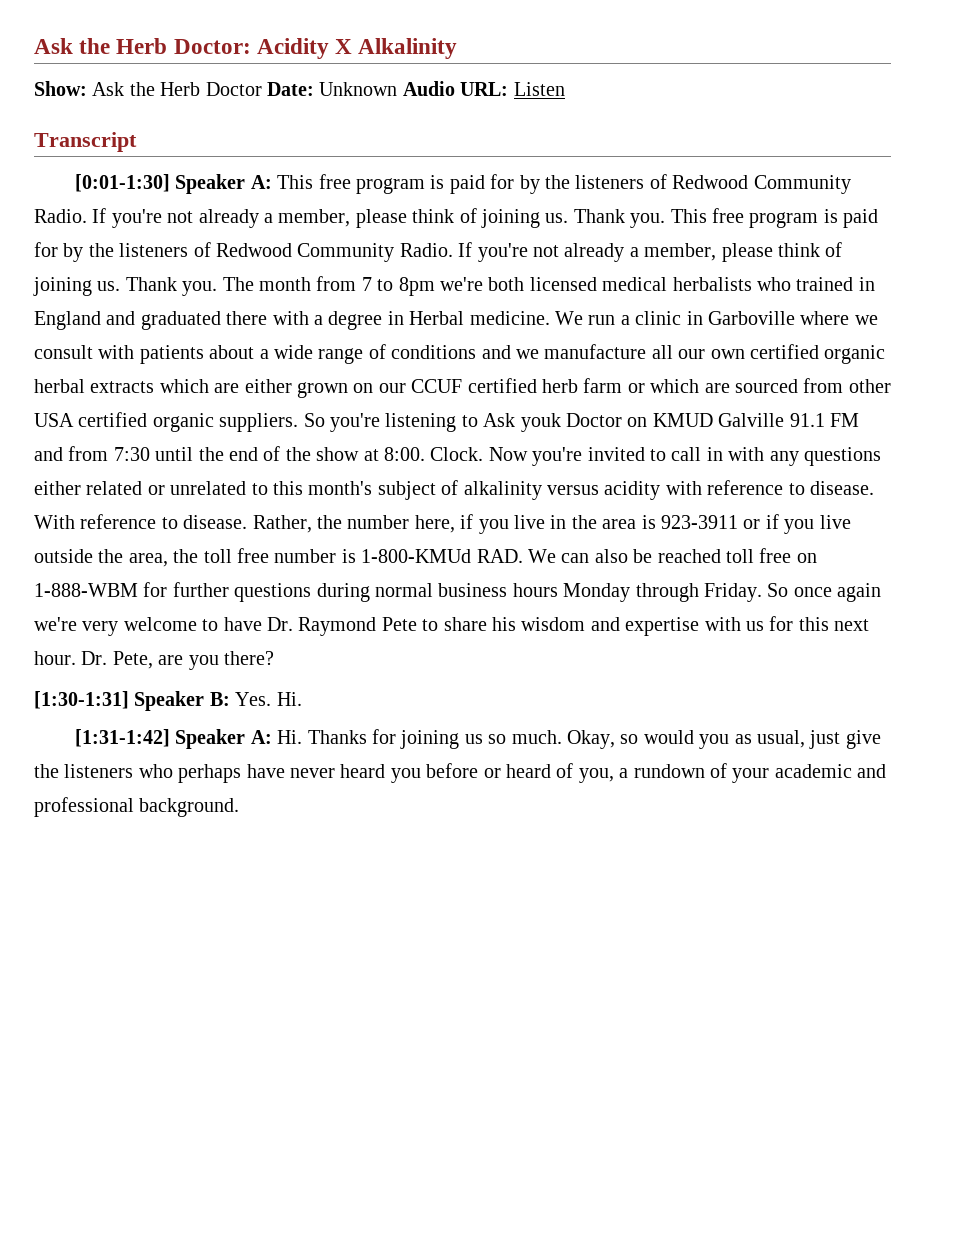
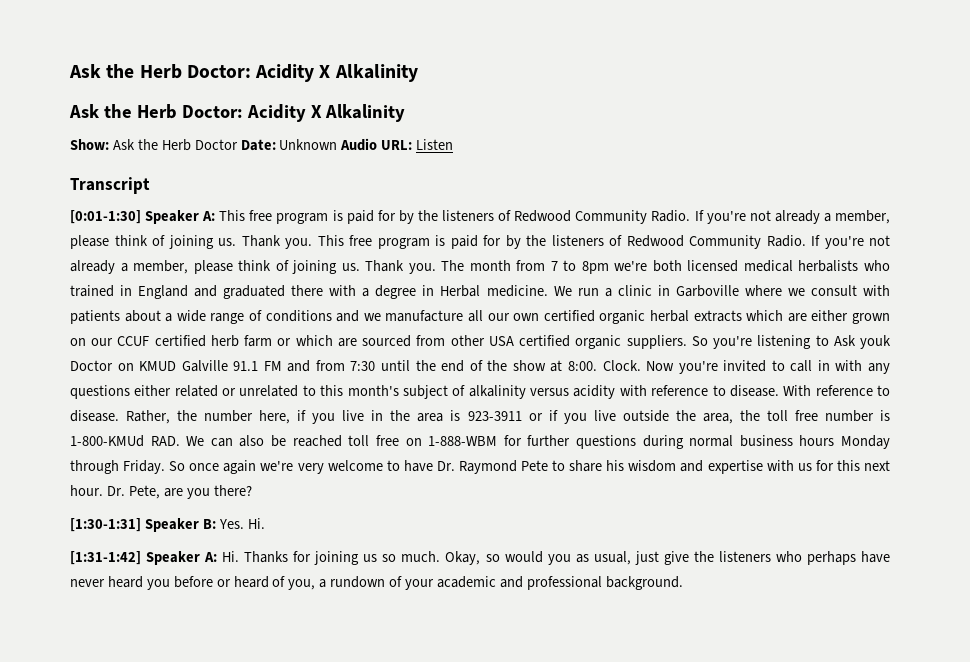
[34,38,458,59] Ask the Herb Doctor: Acidity X Alkalinity -> [69,64,418,82] [69,104,405,122] Ask the Herb Doctor: Acidity X Alkalinity // Ask the Herb Doctor: Acidity X Alkalinity

